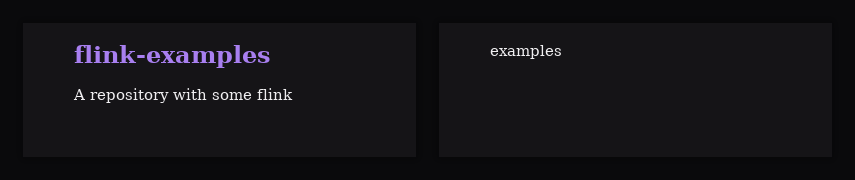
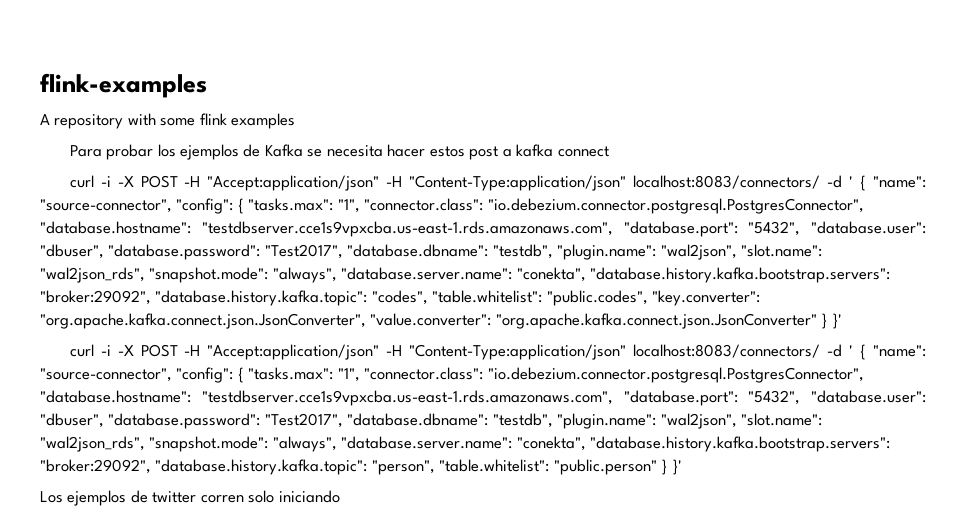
(562, 52) none -> [69,144,609,160] [69,175,926,191] [40,198,864,214] [40,221,926,237] [40,244,823,260] [40,267,891,283] [40,290,761,306] [40,313,842,329] [69,344,926,360] [40,367,864,383] [40,390,926,406] [40,413,823,429] [40,436,891,452] [40,459,682,475] [40,490,340,506] // Para probar los ejemplos de Kafka se necesita hacer estos post a kafka connect // curl -i -X POST -H "Accept:application/json" -H "Content-Type:application/json" localhost:8083/connectors/ -d ' { "name": "source-connector", "config": { "tasks.max": "1", "connector.class": "io.debezium.connector.postgresql.PostgresConnector", "database.hostname": "testdbserver.cce1s9vpxcba.us-east-1.rds.amazonaws.com", "database.port": "5432", "database.user": "dbuser", "database.password": "Test2017", "database.dbname": "testdb", "plugin.name": "wal2json", "slot.name": "wal2json_rds", "snapshot.mode": "always", "database.server.name": "conekta", "database.history.kafka.bootstrap.servers": "broker:29092", "database.history.kafka.topic": "codes", "table.whitelist": "public.codes", "key.converter": "org.apache.kafka.connect.json.JsonConverter", "value.converter": "org.apache.kafka.connect.json.JsonConverter" } }' // curl -i -X POST -H "Accept:application/json" -H "Content-Type:application/json" localhost:8083/connectors/ -d ' { "name": "source-connector", "config": { "tasks.max": "1", "connector.class": "io.debezium.connector.postgresql.PostgresConnector", "database.hostname": "testdbserver.cce1s9vpxcba.us-east-1.rds.amazonaws.com", "database.port": "5432", "database.user": "dbuser", "database.password": "Test2017", "database.dbname": "testdb", "plugin.name": "wal2json", "slot.name": "wal2json_rds", "snapshot.mode": "always", "database.server.name": "conekta", "database.history.kafka.bootstrap.servers": "broker:29092", "database.history.kafka.topic": "person", "table.whitelist": "public.person" } }' // Los ejemplos de twitter corren solo iniciando

